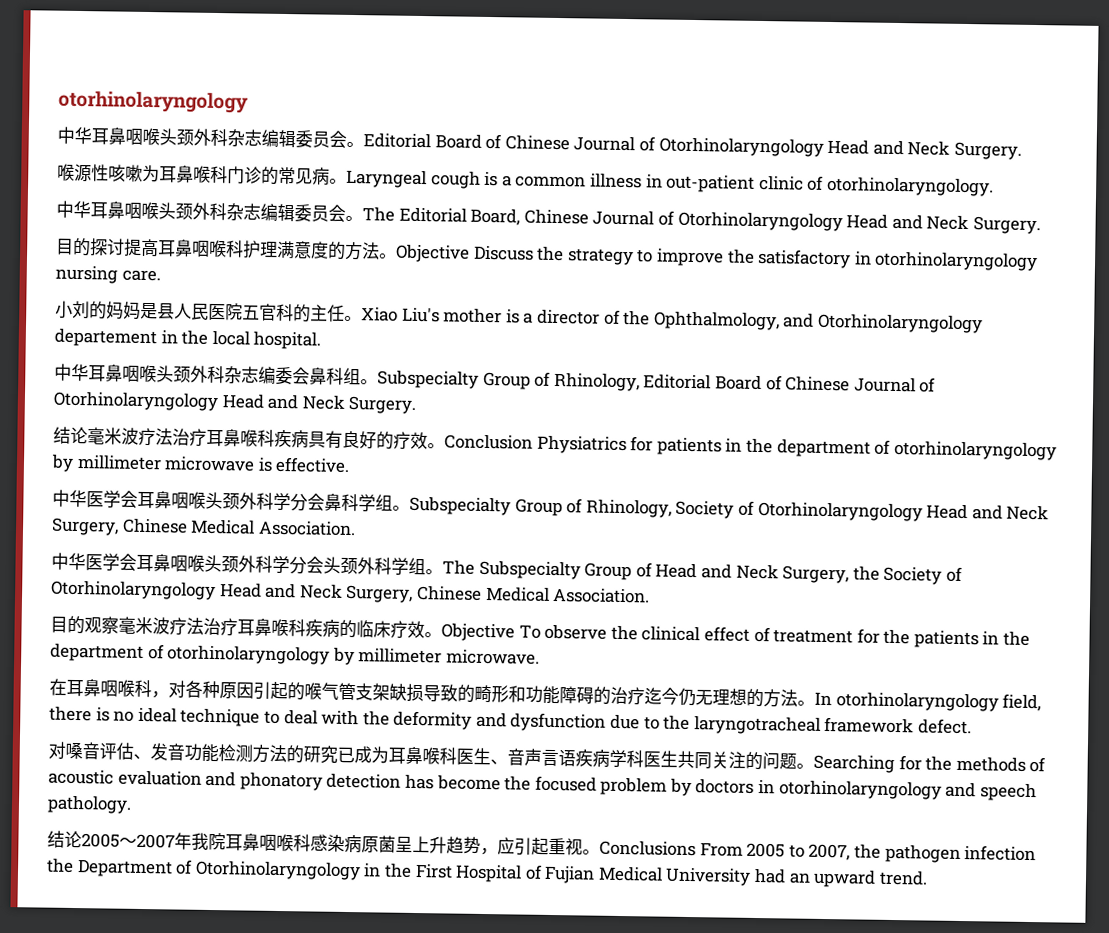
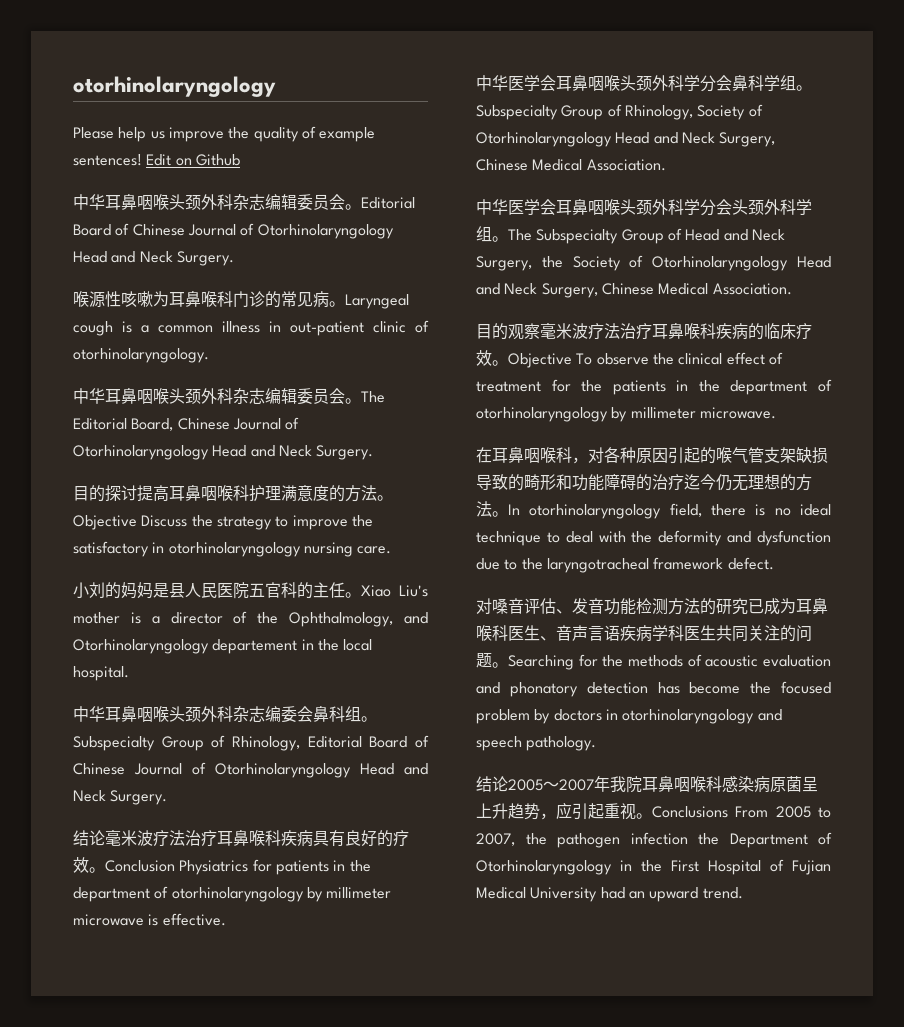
[58,90,249,114] otorhinolaryngology -> [73,76,276,97] [73,126,376,142] [73,154,240,166] otorhinolaryngology // Please help us improve the quality of example sentences! Edit on Github

